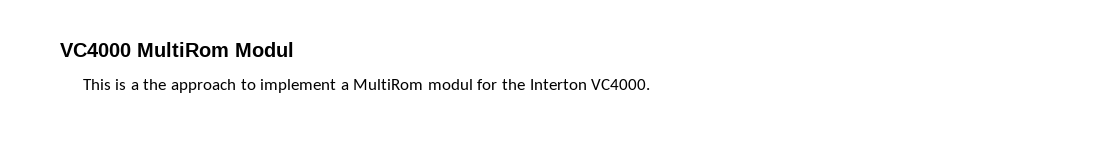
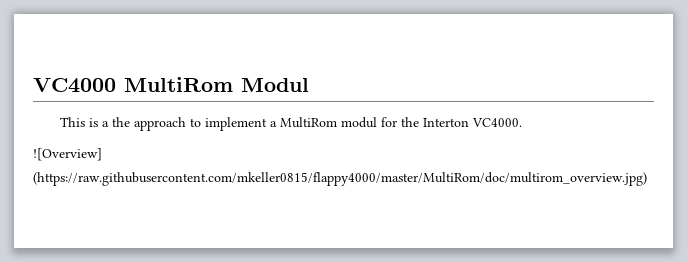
(651, 84) none -> [33,148,102,161] [33,172,647,186] // ![Overview] (https://raw.githubusercontent.com/mkeller0815/flappy4000/master/MultiRom/doc/multirom_overview.jpg)

